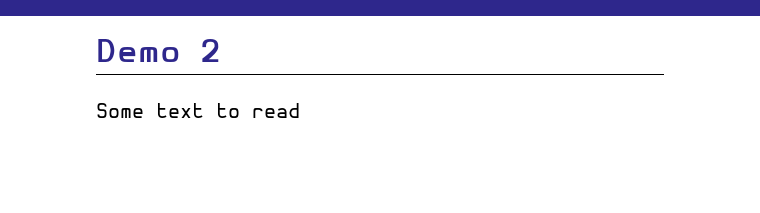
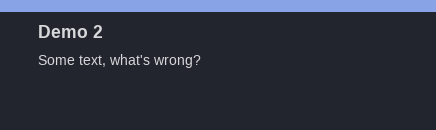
[156,103,300,118] text to read -> [79,54,201,68] text, what's wrong?

